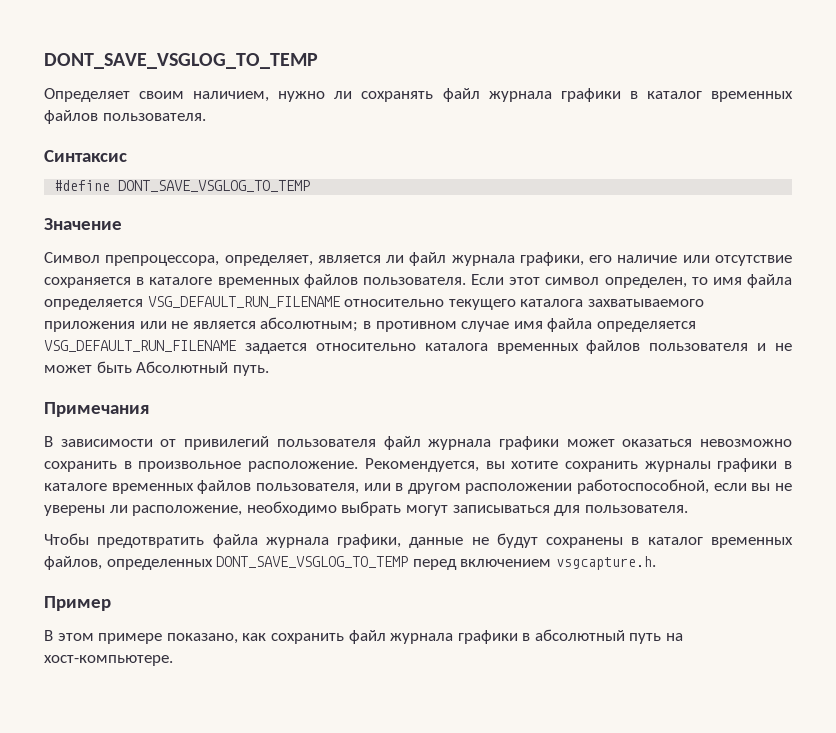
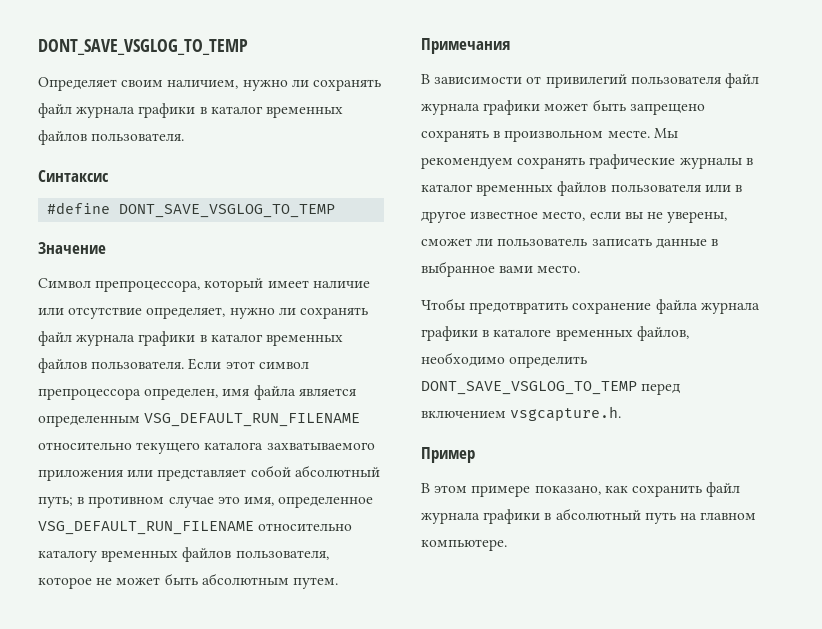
[224,252,792,266] [44,277,213,288] определяет, является ли файл журнала графики, его наличие или отсутствие сохраняется в каталоге -> [204,278,370,292] [38,307,368,319] [38,331,263,346] который имеет наличие или отсутствие определяет, нужно ли сохранять файл журнала графики в каталог
[604,274,792,288] [44,299,143,310] определен, то имя файла определяется -> [38,385,356,400] [38,415,140,427] препроцессора определен, имя файла является определенным
[171,317,696,332] [44,340,767,354] не является абсолютным; в противном случае имя файла определяется VSG_DEFAULT_RUN_FILENAME задается относительно каталога временных файлов пользователя и -> [157,465,380,481] [38,496,374,508] [38,521,353,535] [38,547,329,562] [38,577,92,589] представляет собой абсолютный путь; в противном случае это имя, определенное VSG_DEFAULT_RUN_FILENAME относительно каталогу временных файлов пользователя, которое
[136,361,269,376] Абсолютный путь. -> [201,573,338,589] абсолютным путем.
[622,439,792,447] [44,458,793,472] [44,479,792,494] [44,501,688,516] [44,533,793,548] [44,556,213,570] оказаться невозможно сохранить в произвольное расположение. Рекомендуется, вы хотите сохранить журналы графики в каталоге временных файлов пользователя, или в другом расположении работоспособной, если вы не уверены ли расположение, необходимо выбрать могут записываться для пользователя. // Чтобы предотвратить файла журнала графики, данные не будут сохранены в каталог временных файлов, определенных -> [592,99,705,115] [421,128,678,142] [421,154,753,169] [421,181,742,196] [421,211,728,223] [421,238,718,249] [421,261,581,277] [421,298,760,314] [421,326,689,341] [421,352,588,368] быть запрещено сохранять в произвольном месте. Мы рекомендуем сохранять графические журналы в каталог временных файлов пользователя или в другое известное место, если вы не уверены, сможет ли пользователь записать данные в выбранное вами место. // Чтобы предотвратить сохранение файла журнала графики в каталоге временных файлов, необходимо определить
[44,655,173,666] хост-компьютере. -> [700,512,757,520] [421,539,507,551] главном компьютере.

